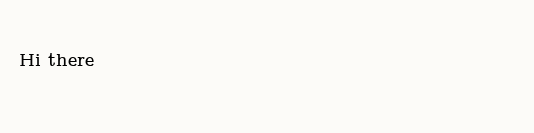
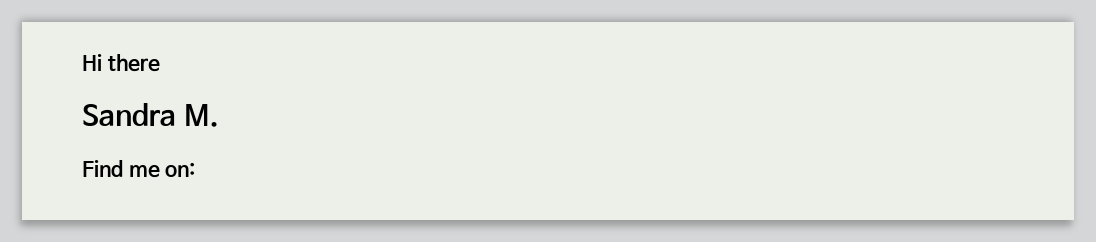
(94, 59) none -> [82,103,219,127] [82,160,196,178] // Sandra M. // Find me on:

